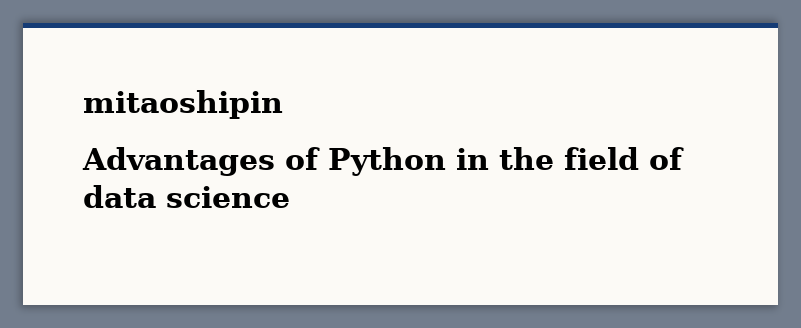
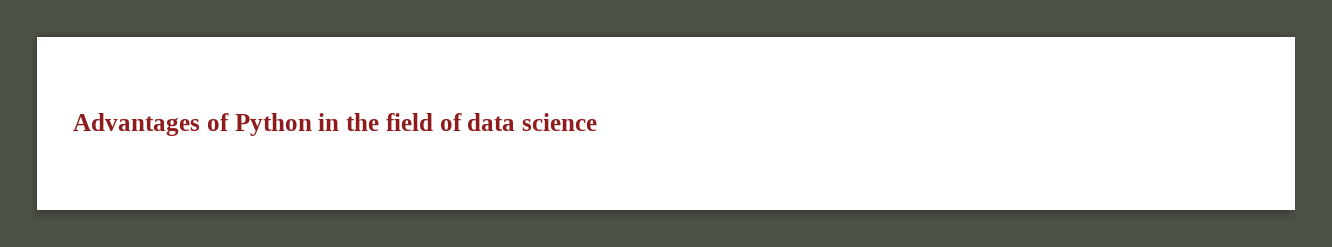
[83,90,283,119] mitaoshipin // -> (73, 124) none

